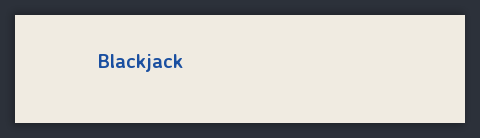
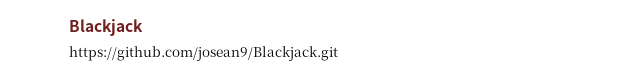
(183, 63) none -> [69,46,338,61] // https://github.com/josean9/Blackjack.git

